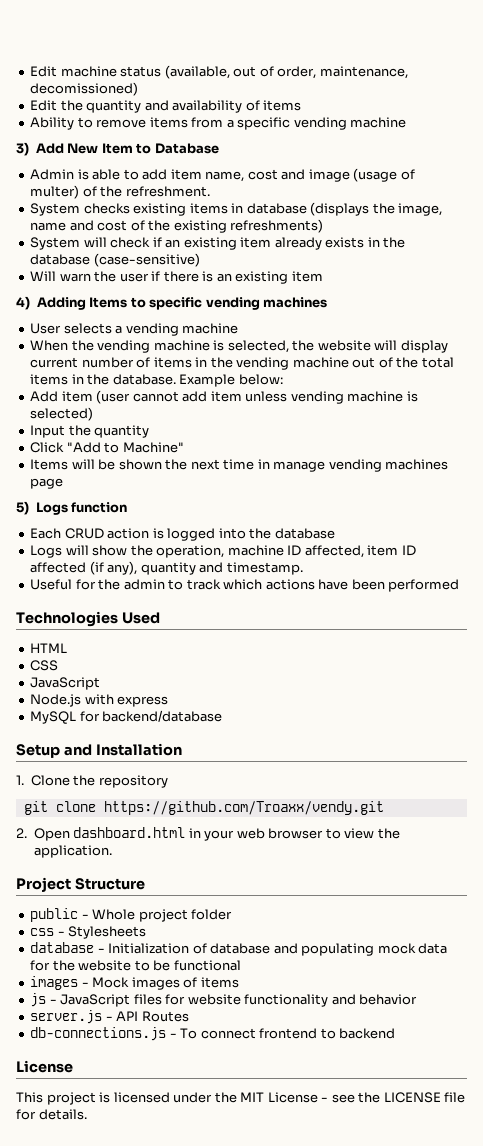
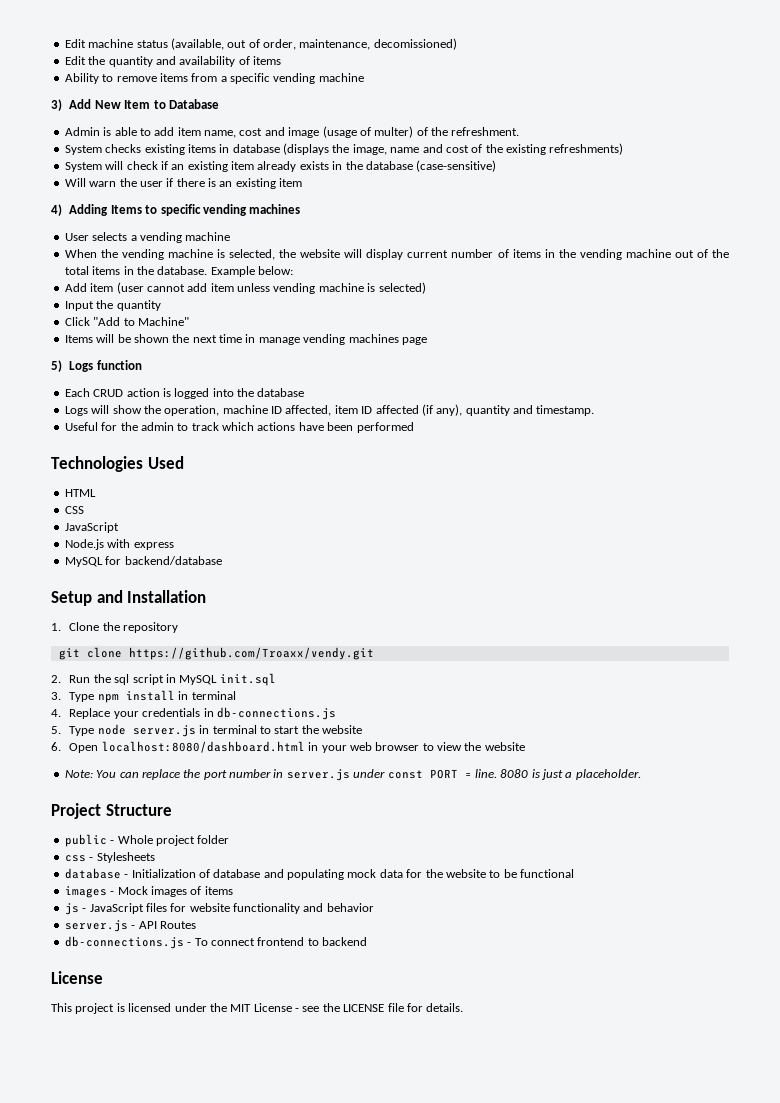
[33,827,186,841] Open dashboard.html -> [69,673,276,686] [51,690,236,703] [51,707,336,720] [51,724,363,737] [51,741,305,753] Run the sql script in MySQL init.sql // 3. Type npm install in terminal // 4. Replace your credentials in db-connections.js // 5. Type node server.js in terminal to start the website // 6. Open localhost:8080/dashboard.html
[33,845,112,858] application. -> [484,742,525,751] [64,769,641,781] website // Note: You can replace the port number in server.js under const PORT = line. 8080 is just a placeholder.

